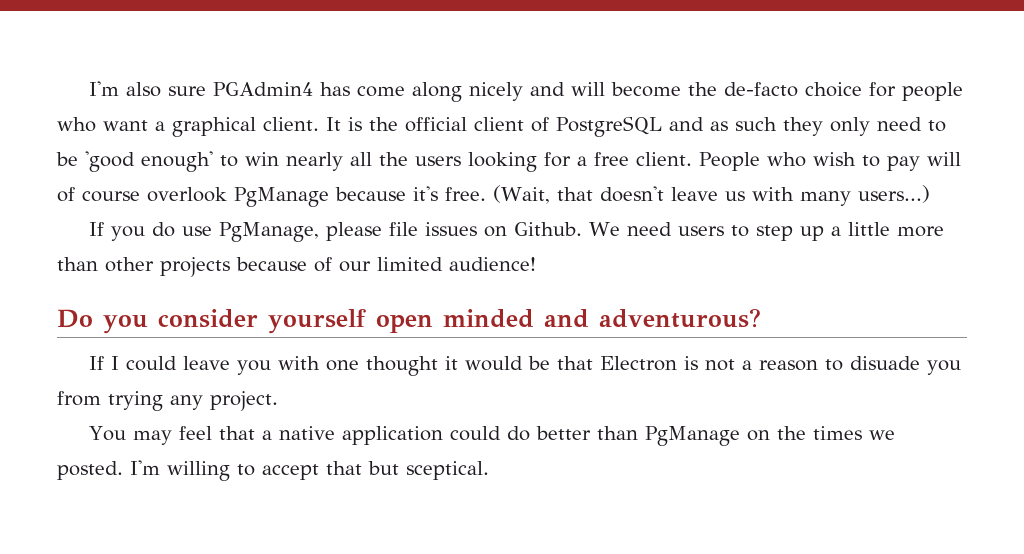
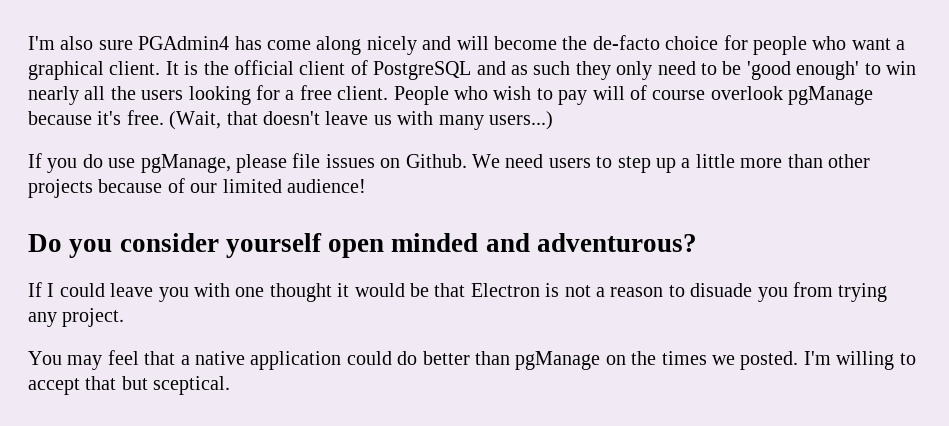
[234,187,329,207] PgManage -> [788,86,874,105] pgManage
[218,222,319,242] PgManage, -> [140,154,231,173] pgManage,
[644,426,740,446] PgManage -> [515,351,601,370] pgManage

